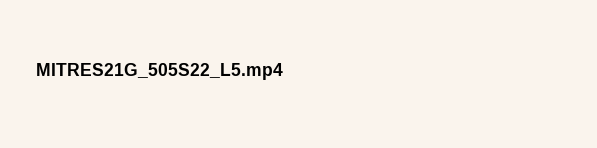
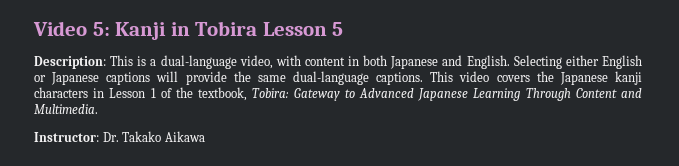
[36,63,283,80] MITRES21G_505S22_L5.mp4 -> [33,21,344,40] [34,55,642,69] [34,71,642,85] [34,87,642,101] [34,104,98,114] [34,131,205,142] Video 5: Kanji in Tobira Lesson 5 // Description: This is a dual-language video, with content in both Japanese and English. Selecting either English or Japanese captions will provide the same dual-language captions. This video covers the Japanese kanji characters in Lesson 1 of the textbook, Tobira: Gateway to Advanced Japanese Learning Through Content and Multimedia. // Instructor: Dr. Takako Aikawa

